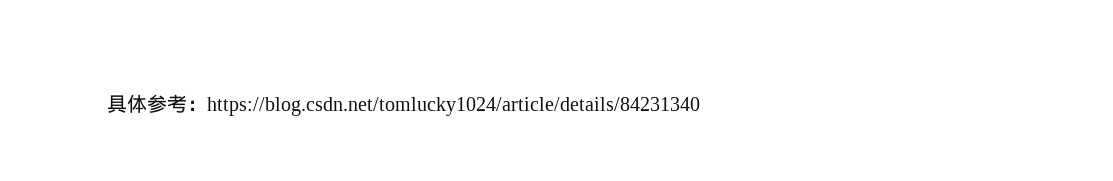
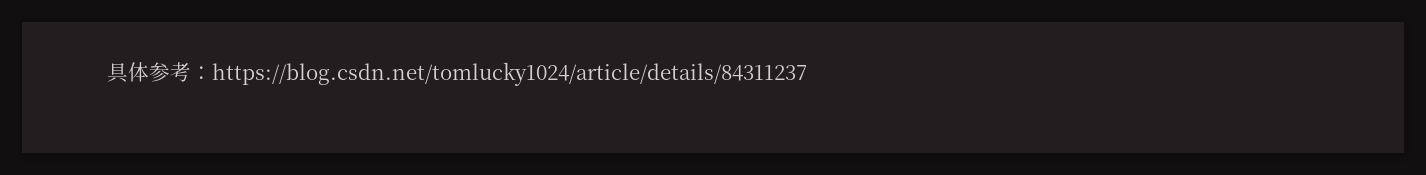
[207,97,700,116] https://blog.csdn.net/tomlucky1024/article/details/84231340 -> [212,62,807,86] https://blog.csdn.net/tomlucky1024/article/details/84311237

